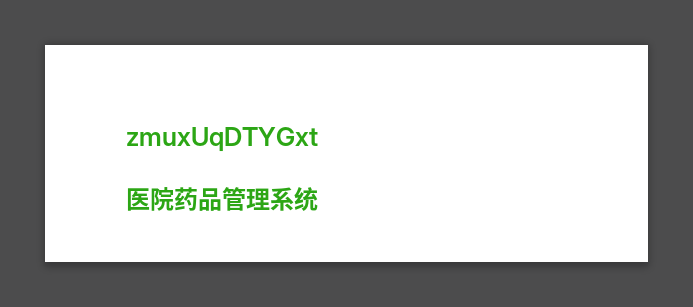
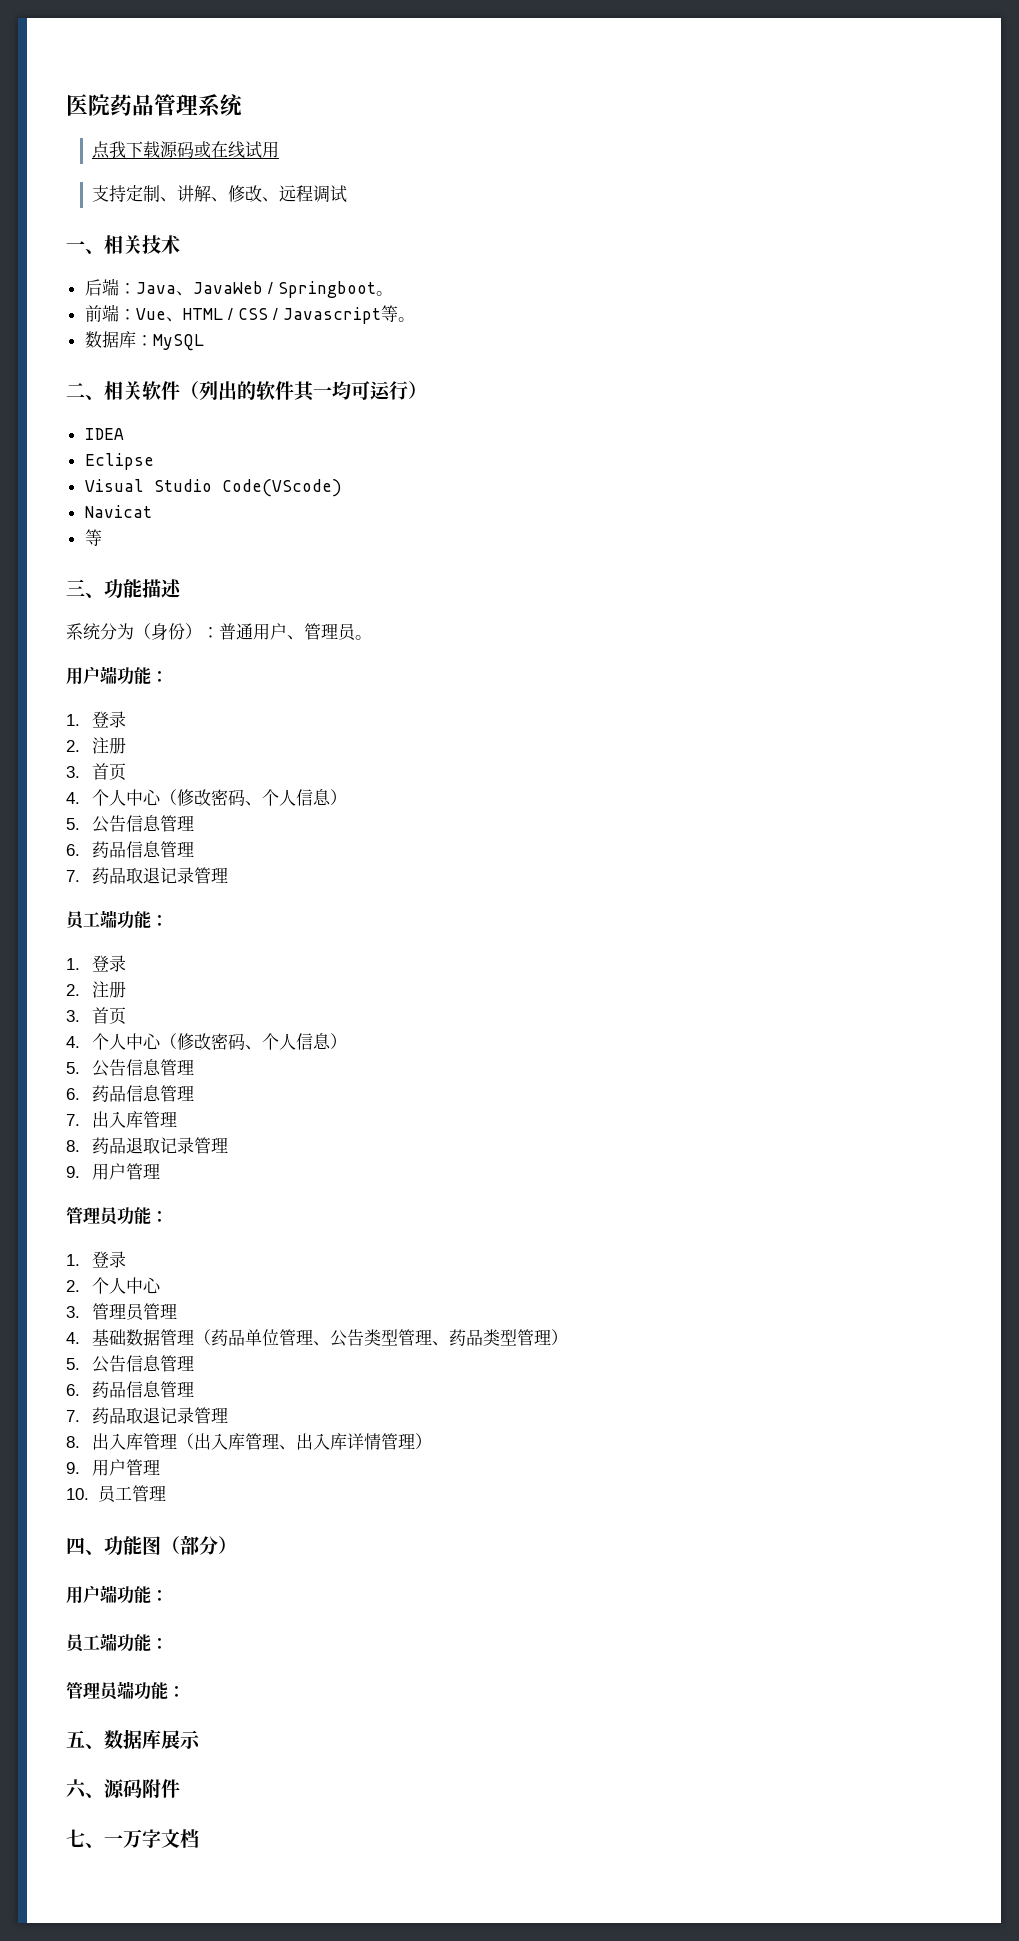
[126,127,318,152] zmuxUqDTYGxt // -> (66, 105) none
(318, 199) none -> [92,141,280,159] [92,185,348,203] [66,235,180,254] [84,278,393,298] [84,304,415,324] [84,331,204,351] [66,381,427,402] [84,428,124,440] [84,453,154,470] [84,479,342,497] [84,505,152,518] [84,529,102,546] [66,579,182,598] [66,623,372,641] [66,666,168,685] [66,711,127,728] [66,737,127,754] [66,763,127,781] [66,789,348,806] [66,815,195,833] [66,841,195,858] [66,867,229,884] [66,910,168,930] [66,955,127,972] [66,981,127,998] [66,1007,127,1025] [66,1033,348,1050] [66,1059,195,1077] [66,1085,195,1102] [66,1111,178,1128] [66,1137,229,1154] [66,1163,161,1180] [66,1207,168,1226] [66,1251,127,1268] [66,1277,162,1294] [66,1303,178,1321] [66,1329,569,1347] [66,1355,195,1373] [66,1381,195,1398] [66,1407,229,1424] [66,1433,433,1450] [66,1459,161,1476] [66,1485,166,1503] [66,1535,237,1555] [66,1585,168,1604] [66,1633,168,1653] [66,1681,185,1701] [66,1729,201,1749] [66,1779,180,1799] [66,1829,199,1848] // 点我下载源码或在线试用 // 支持定制、讲解、修改、远程调试 // 一、相关技术 // 后端：Java、JavaWeb / Springboot。 // 前端：Vue、HTML / CSS / Javascript等。 // 数据库：MySQL // 二、相关软件（列出的软件其一均可运行） // IDEA // Eclipse // Visual Studio Code(VScode) // Navicat // 等 // 三、功能描述 // 系统分为（身份）：普通用户、管理员。 // 用户端功能： // 1.登录 // 2.注册 // 3.首页 // 4.个人中心（修改密码、个人信息） // 5.公告信息管理 // 6.药品信息管理 // 7.药品取退记录管理 // 员工端功能： // 1.登录 // 2.注册 // 3.首页 // 4.个人中心（修改密码、个人信息） // 5.公告信息管理 // 6.药品信息管理 // 7.出入库管理 // 8.药品退取记录管理 // 9.用户管理 // 管理员功能： // 1.登录 // 2.个人中心 // 3.管理员管理 // 4.基础数据管理（药品单位管理、公告类型管理、药品类型管理） // 5.公告信息管理 // 6.药品信息管理 // 7.药品取退记录管理 // 8.出入库管理（出入库管理、出入库详情管理） // 9.用户管理 // 10.员工管理 // 四、功能图（部分） // 用户端功能： // 员工端功能： // 管理员端功能： // 五、数据库展示 // 六、源码附件 // 七、一万字文档

